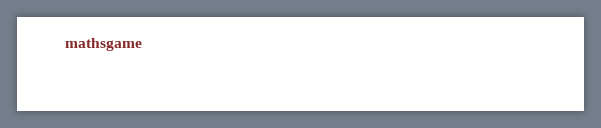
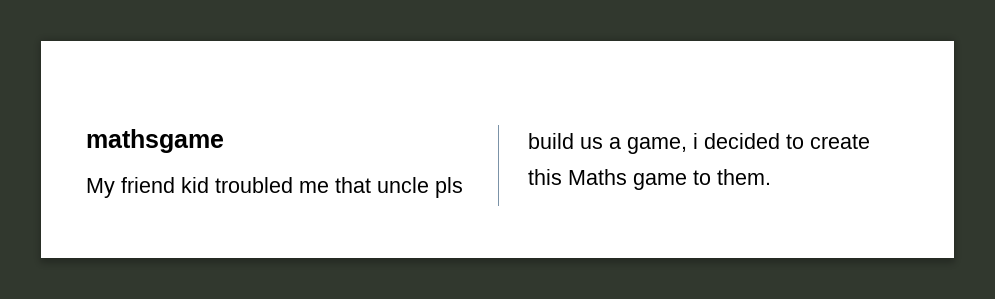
(142, 44) none -> [86,177,463,198] [528,133,870,154] [528,169,771,190] // My friend kid troubled me that uncle pls build us a game, i decided to create this Maths game to them.

